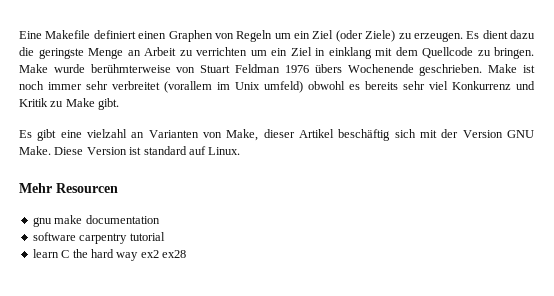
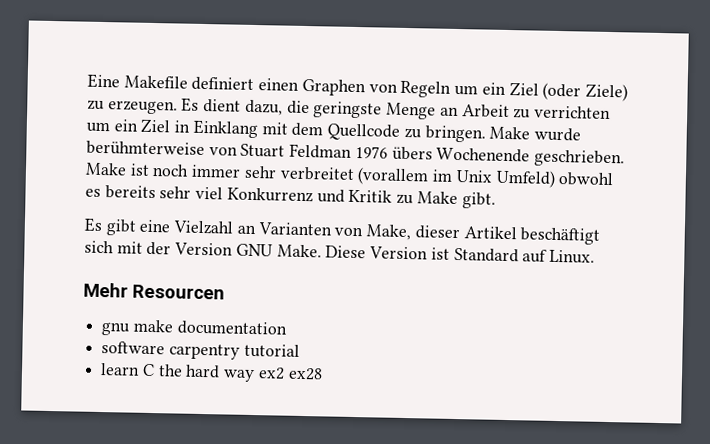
[510,30,535,39] dazu -> [244,99,283,116] dazu,
[328,47,372,59] einklang -> [192,119,258,139] Einklang
[264,81,303,93] umfeld) -> [495,169,556,188] Umfeld)
[87,129,127,138] vielzahl -> [173,220,234,235] Vielzahl
[338,129,391,141] beschäftig -> [520,227,601,245] beschäftigt
[143,146,187,155] standard -> [453,247,519,263] Standard

